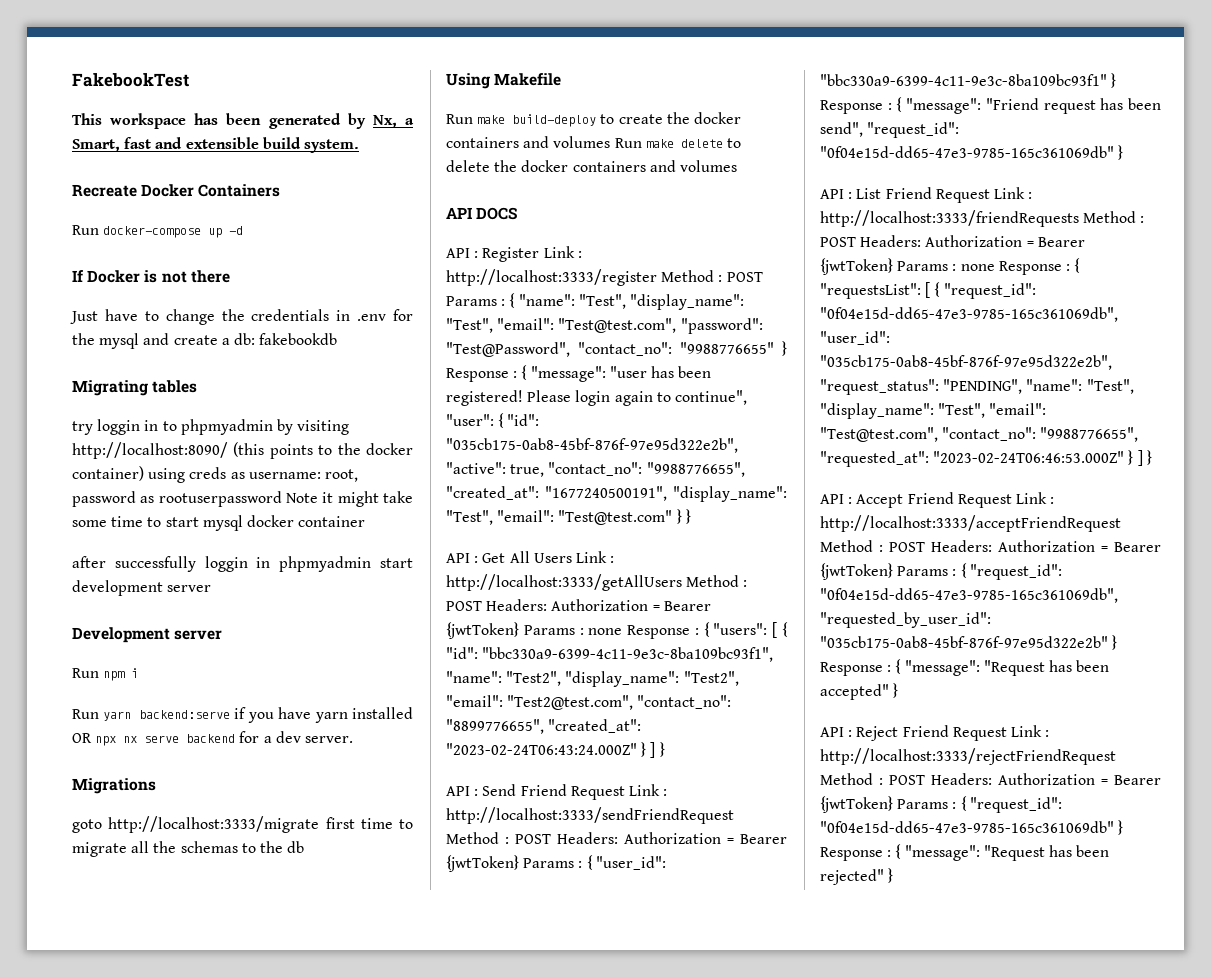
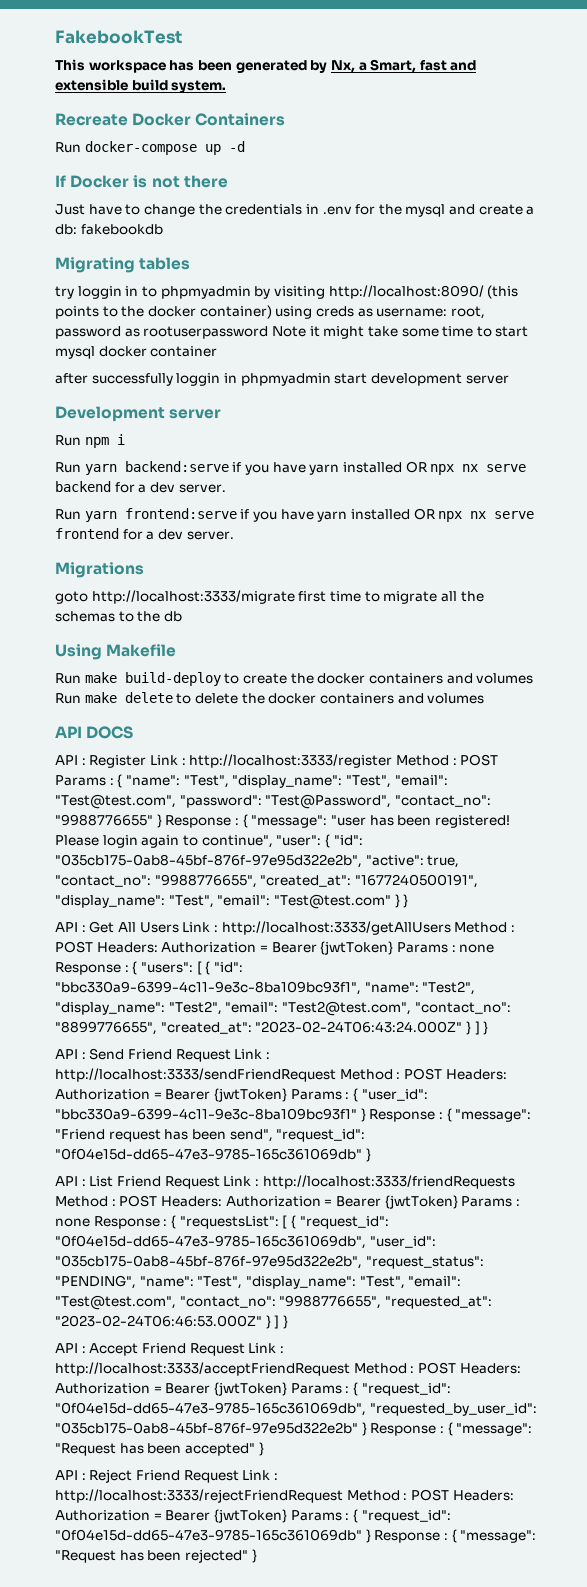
(353, 739) none -> [55,508,535,522] [55,528,234,540] // Run yarn frontend:serve if you have yarn installed OR npx nx serve frontend for a dev server.

